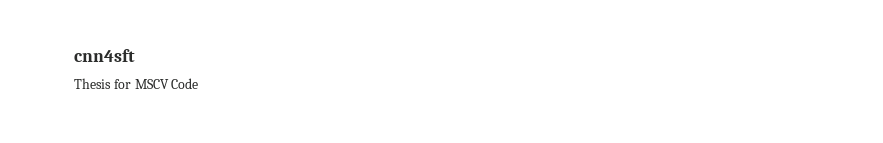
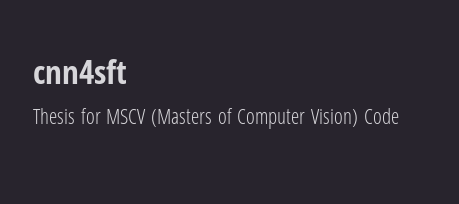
(169, 84) none -> [151,108,359,129] (Masters of Computer Vision)

